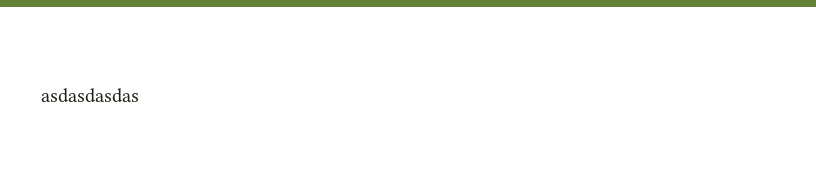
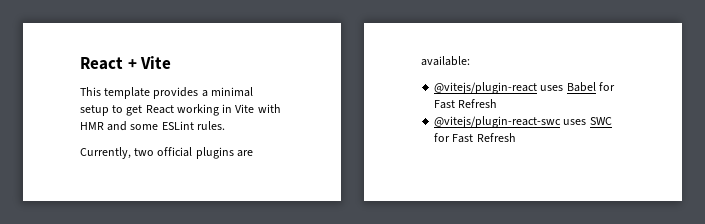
[41,88,139,103] asdasdasdas -> [80,56,172,70] [80,87,253,99] [80,104,281,116] [80,121,225,131] [80,147,253,159] [421,56,470,66] [434,82,615,94] [434,99,498,109] [434,116,612,128] [434,133,516,143] React + Vite // This template provides a minimal setup to get React working in Vite with HMR and some ESLint rules. // Currently, two official plugins are available: // @vitejs/plugin-react uses Babel for Fast Refresh // @vitejs/plugin-react-swc uses SWC for Fast Refresh

